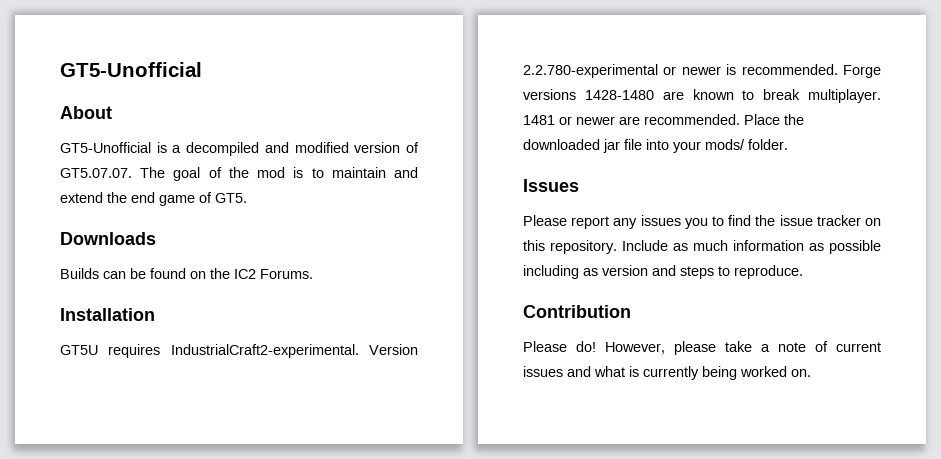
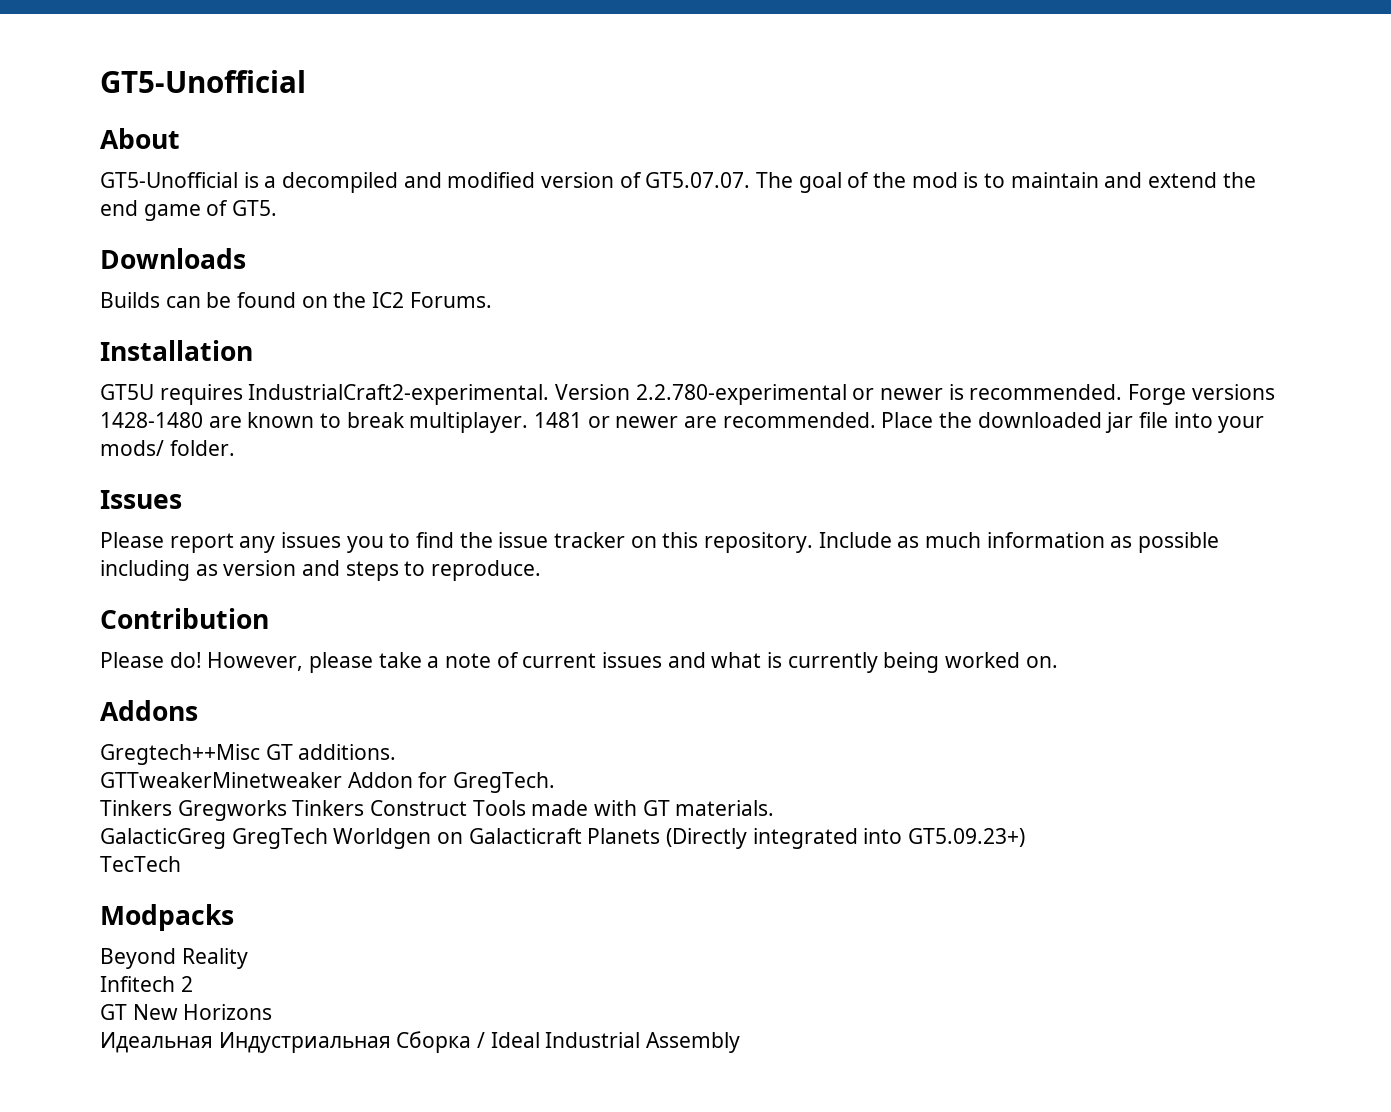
(811, 373) none -> [100,700,198,721] [100,744,397,765] [100,772,556,793] [100,800,775,821] [100,828,1026,849] [100,856,181,872] [100,904,234,931] [100,948,248,969] [100,976,193,992] [100,1004,273,1020] [100,1031,741,1053] // Addons // Gregtech++Misc GT additions. // GTTweakerMinetweaker Addon for GregTech. // Tinkers Gregworks Tinkers Construct Tools made with GT materials. // GalacticGreg GregTech Worldgen on Galacticraft Planets (Directly integrated into GT5.09.23+) // TecTech // Modpacks // Beyond Reality // Infitech 2 // GT New Horizons // Идеальная Индустриальная Сборка / Ideal Industrial Assembly

